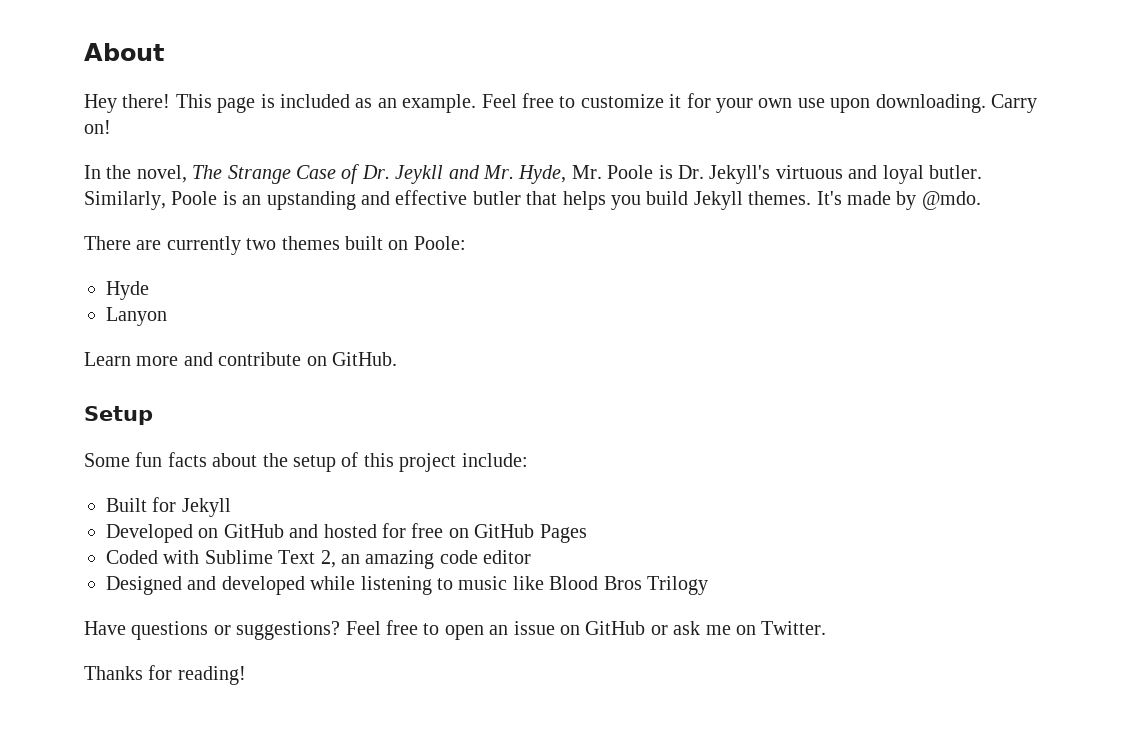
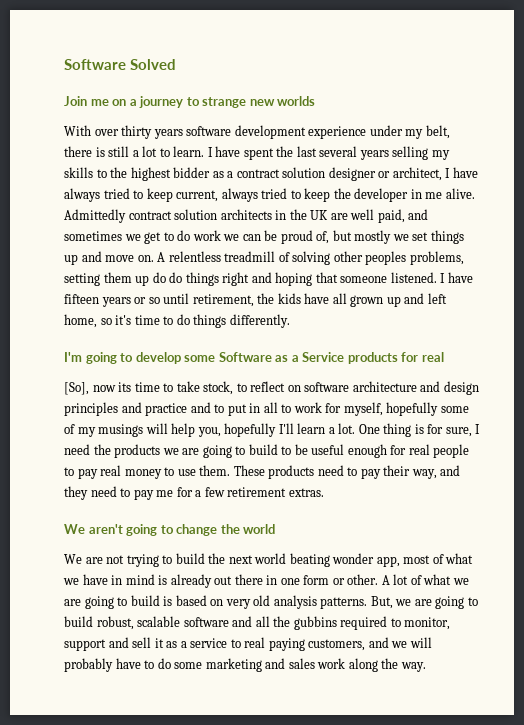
[84,43,164,61] [84,93,1037,113] [84,120,111,134] [84,164,982,184] [84,190,981,210] [84,236,466,255] [106,281,149,300] [106,307,167,326] [84,352,397,366] [84,406,153,425] [84,452,528,472] [106,497,231,517] [106,523,587,543] [106,550,532,569] [106,576,708,595] [84,620,827,640] [84,665,246,685] About // Hey there! This page is included as an example. Feel free to customize it for your own use upon downloading. Carry on! // In the novel, The Strange Case of Dr. Jeykll and Mr. Hyde, Mr. Poole is Dr. Jekyll's virtuous and loyal butler. Similarly, Poole is an upstanding and effective butler that helps you build Jekyll themes. It's made by @mdo. // There are currently two themes built on Poole: // Hyde // Lanyon // Learn more and contribute on GitHub. // Setup // Some fun facts about the setup of this project include: // Built for Jekyll // Developed on GitHub and hosted for free on GitHub Pages // Coded with Sublime Text 2, an amazing code editor // Designed and developed while listening to music like Blood Bros Trilogy // Have questions or suggestions? Feel free to open an issue on GitHub or ask me on Twitter. // Thanks for reading! -> [64,59,177,70] [64,96,316,108] [64,125,450,139] [64,146,450,160] [64,167,478,181] [64,188,475,202] [64,209,429,223] [64,230,464,244] [64,251,464,265] [64,272,473,286] [64,293,447,307] [64,314,290,328] [64,352,444,364] [64,381,479,395] [64,402,469,416] [64,423,481,437] [64,444,470,458] [64,465,461,479] [64,486,324,500] [64,524,276,536] [64,553,474,567] [63,574,469,588] [64,595,478,609] [64,616,451,630] [64,637,432,651] [64,658,426,672] Software Solved // Join me on a journey to strange new worlds // With over thirty years software development experience under my belt, there is still a lot to learn. I have spent the last several years selling my skills to the highest bidder as a contract solution designer or architect, I have always tried to keep current, always tried to keep the developer in me alive. Admittedly contract solution architects in the UK are well paid, and sometimes we get to do work we can be proud of, but mostly we set things up and move on. A relentless treadmill of solving other peoples problems, setting them up do do things right and hoping that someone listened. I have fifteen years or so until retirement, the kids have all grown up and left home, so it's time to do things differently. // I'm going to develop some Software as a Service products for real // [So], now its time to take stock, to reflect on software architecture and design principles and practice and to put in all to work for myself, hopefully some of my musings will help you, hopefully I'll learn a lot. One thing is for sure, I need the products we are going to build to be useful enough for real people to pay real money to use them. These products need to pay their way, and they need to pay me for a few retirement extras. // We aren't going to change the world // We are not trying to build the next world beating wonder app, most of what we have in mind is already out there in one form or other. A lot of what we are going to build is based on very old analysis patterns. But, we are going to build robust, scalable software and all the gubbins required to monitor, support and sell it as a service to real paying customers, and we will probably have to do some marketing and sales work along the way.

